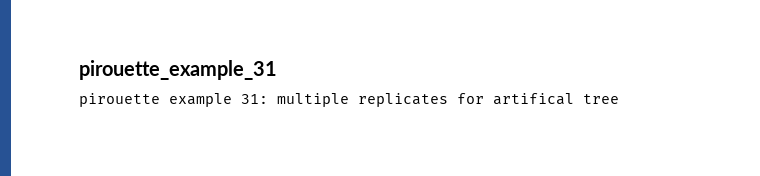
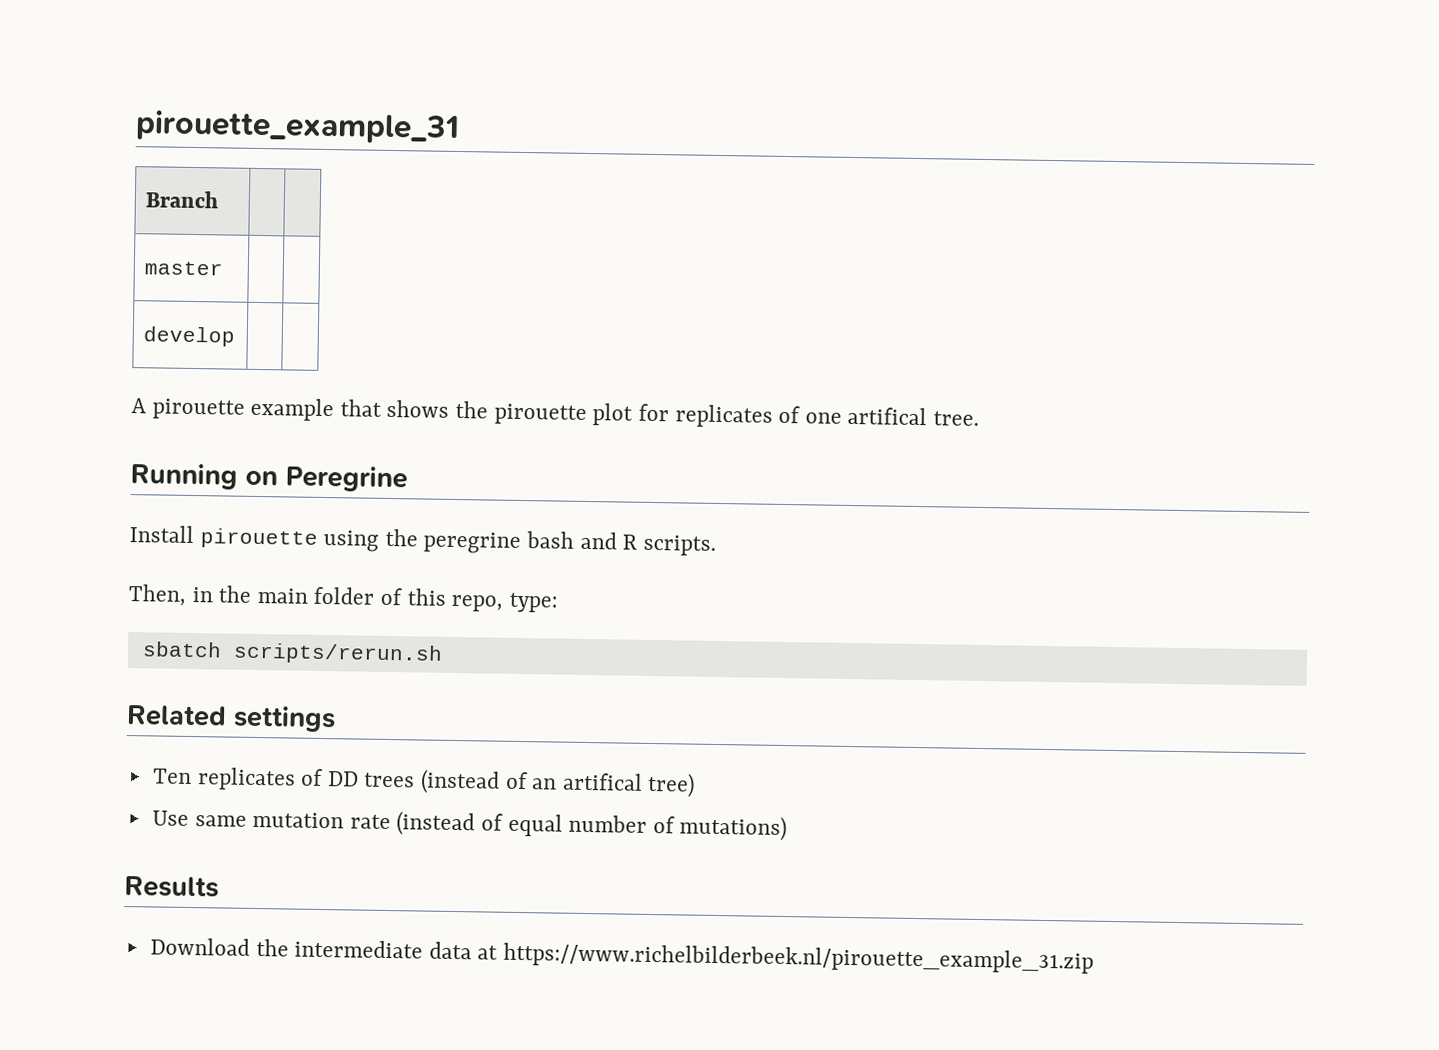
[79,93,619,107] // pirouette example 31: multiple replicates for artifical tree -> [145,190,220,209] [144,261,224,276] [143,326,236,347] [131,397,979,428] [130,463,408,493] [129,525,716,556] [128,584,558,613] [141,641,443,665] [126,705,336,733] [152,767,696,798] [151,810,788,842] [124,876,219,898] [149,937,1095,974] // Branch | | // master | | // develop | | // A pirouette example that shows the pirouette plot for replicates of one artifical tree. // Running on Peregrine // Install pirouette using the peregrine bash and R scripts. // Then, in the main folder of this repo, type: // sbatch scripts/rerun.sh // Related settings // Ten replicates of DD trees (instead of an artifical tree) // Use same mutation rate (instead of equal number of mutations) // Results // Download the intermediate data at https://www.richelbilderbeek.nl/pirouette_example_31.zip

